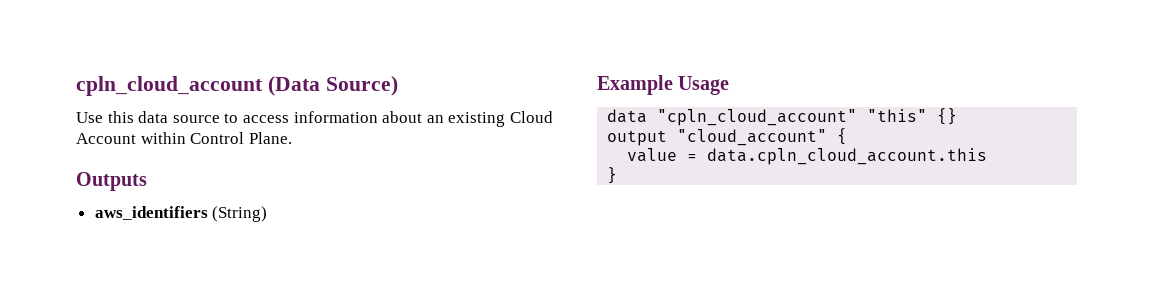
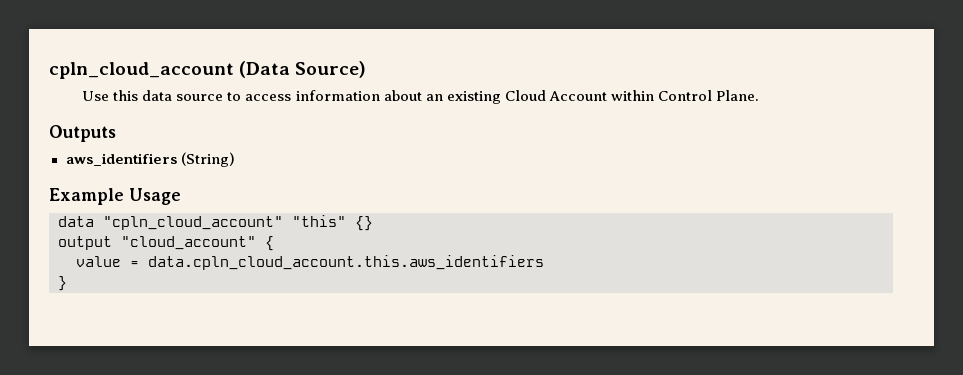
[707,148,988,165] data.cpln_cloud_account.this -> [148,255,544,270] data.cpln_cloud_account.this.aws_identifiers

